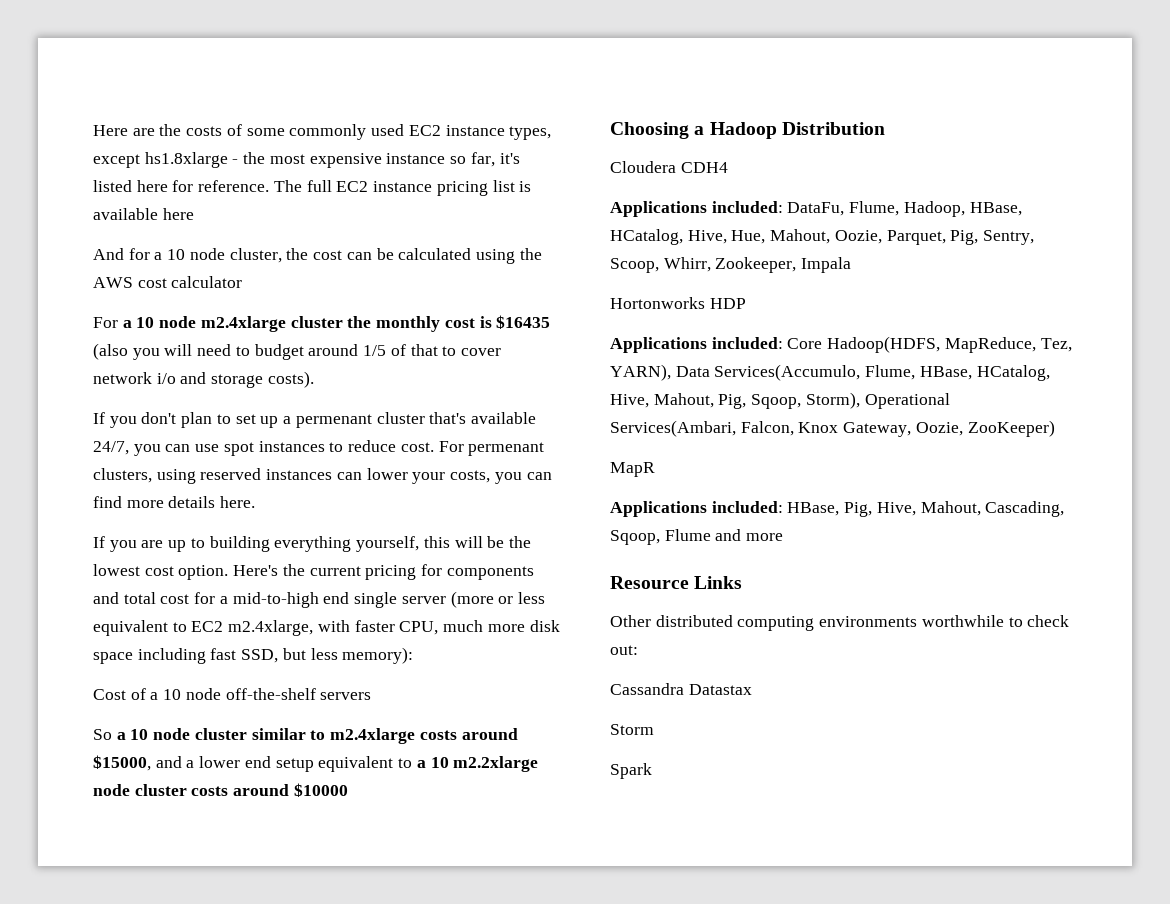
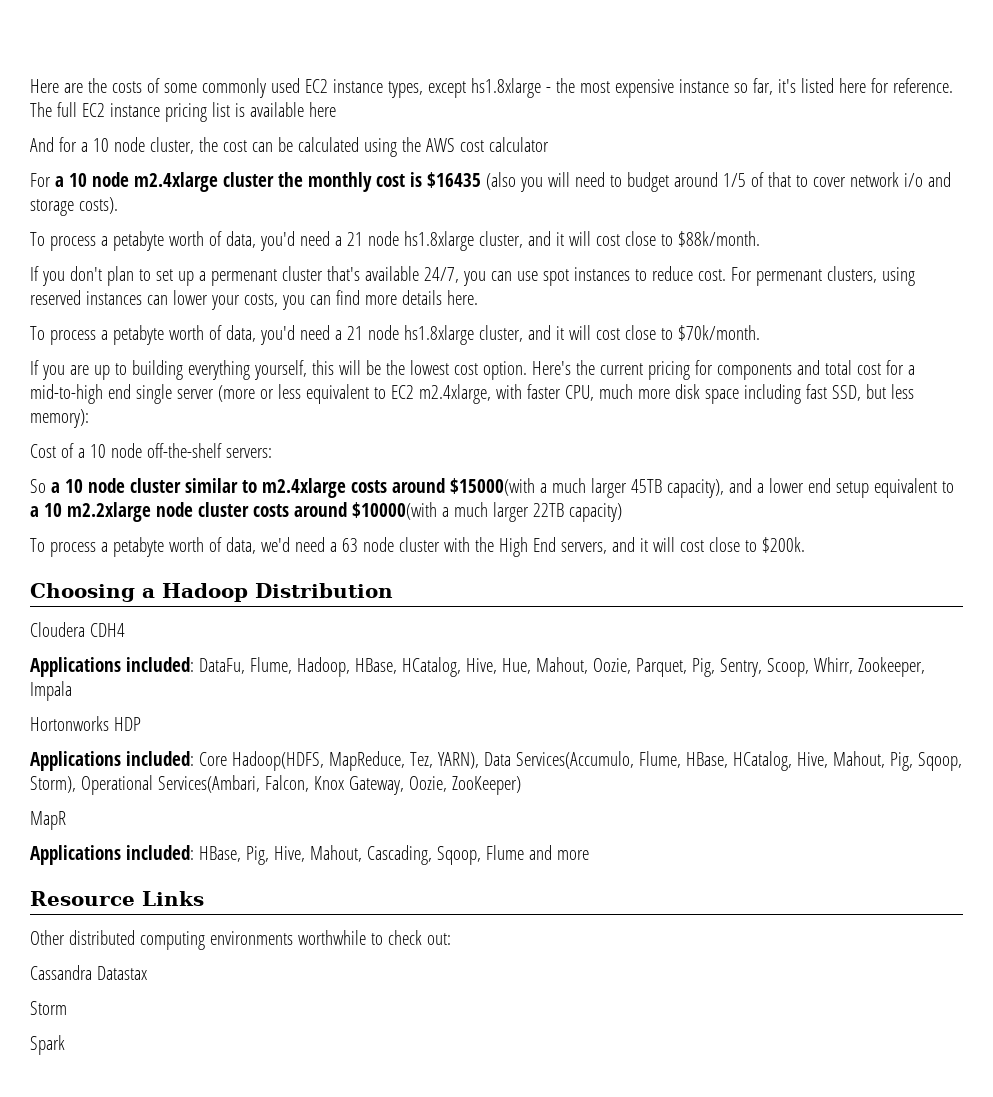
(314, 379) none -> [30,231,760,251] // To process a petabyte worth of data, you'd need a 21 node hs1.8xlarge cluster, and it will cost close to $88k/month.
(256, 502) none -> [30,325,760,345] // To process a petabyte worth of data, you'd need a 21 node hs1.8xlarge cluster, and it will cost close to $70k/month.
[320,692,372,700] servers -> [225,448,272,458] servers:
[93,755,151,771] $15000, -> [449,478,724,498] $15000(with a much larger 45TB capacity),
[293,783,348,797] $10000 -> [351,502,622,522] [30,537,805,557] $10000(with a much larger 22TB capacity) // To process a petabyte worth of data, we'd need a 63 node cluster with the High End servers, and it will cost close to $200k.

